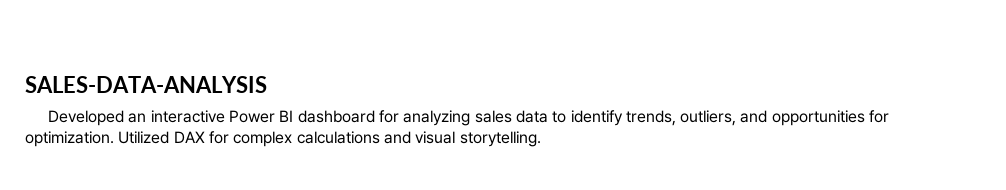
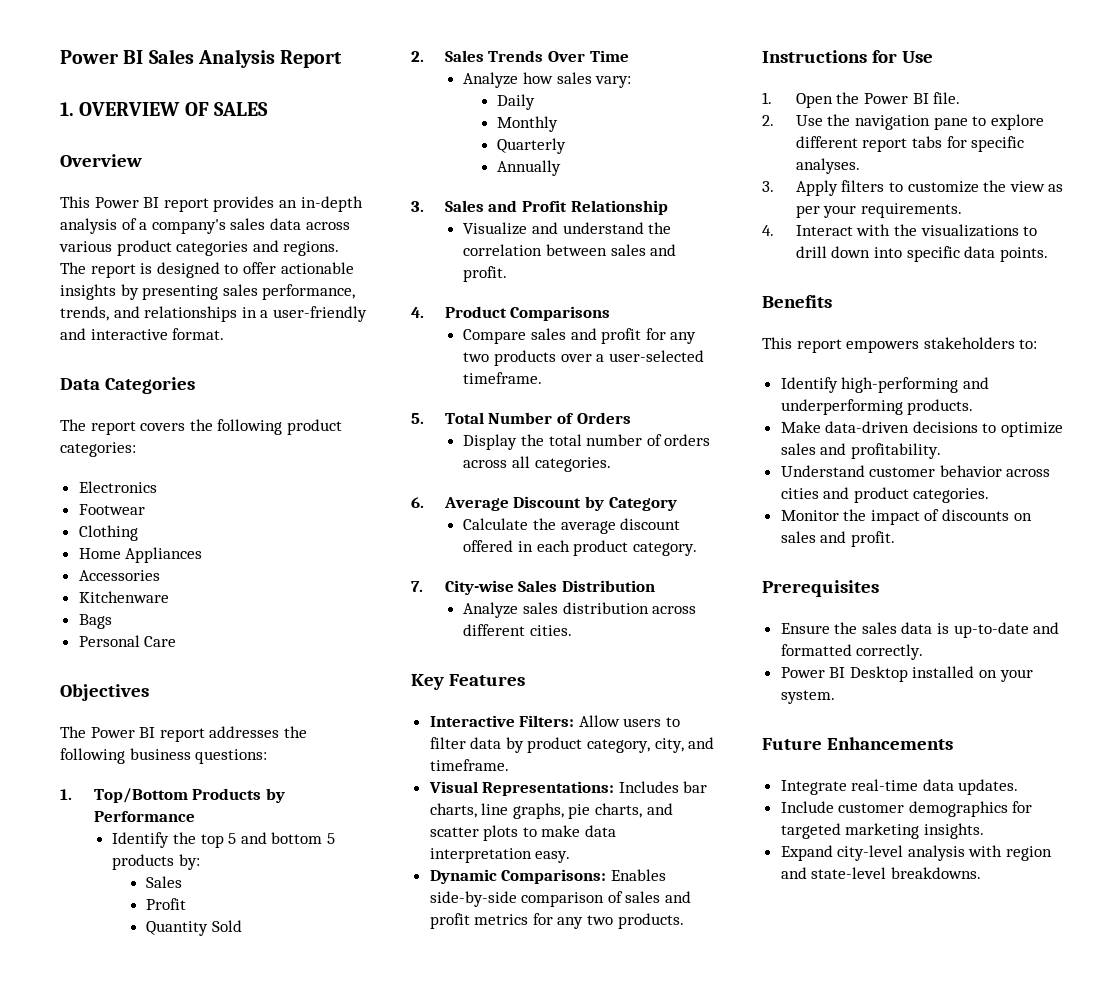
[25,76,267,93] [48,110,890,126] [25,131,541,147] SALES-DATA-ANALYSIS // Developed an interactive Power BI dashboard for analyzing sales data to identify trends, outliers, and opportunities for optimization. Utilized DAX for complex calculations and visual storytelling. -> [60,49,343,68] [60,102,268,116] [60,154,142,167] [60,196,363,212] [60,218,350,234] [59,240,340,256] [60,262,354,278] [60,284,356,300] [60,306,367,322] [60,328,225,340] [60,377,195,394] [60,419,342,435] [60,442,136,457] [78,481,157,493] [78,504,145,515] [78,525,138,541] [78,547,203,563] [78,570,160,581] [78,591,169,603] [78,614,112,629] [78,635,177,647] [60,684,149,701] [60,726,307,742] [60,748,268,764] [60,788,285,803] [93,811,195,822] [112,832,336,848] [112,854,201,870] [146,876,183,888] [146,898,187,910] [146,920,242,936] [411,50,629,62] [463,72,632,88] [497,94,536,110] [497,116,559,132] [497,138,567,154] [497,160,562,176] [411,200,668,215] [463,222,672,235] [463,244,677,256] [463,266,508,282] [411,306,611,321] [463,328,697,344] [463,350,704,366] [463,372,543,384] [411,412,631,424] [463,434,711,450] [463,456,611,472] [411,496,677,511] [463,518,681,534] [463,540,697,556] [411,580,655,595] [463,602,697,618] [463,624,573,636] [411,674,525,690] [429,715,681,727] [429,737,715,753] [429,759,509,771] [428,781,708,796] [429,803,673,819] [429,825,617,841] [429,848,571,863] [429,869,666,884] [429,891,692,907] [429,913,684,929] [762,50,933,63] [762,92,961,108] [762,114,1044,130] [795,136,1025,152] [795,158,860,174] [762,180,1064,196] [795,203,962,218] [762,224,1038,237] [795,246,1048,262] [762,295,832,308] [762,337,1038,353] [780,377,989,393] [780,399,974,415] [780,421,1064,437] [780,443,941,459] [780,465,1051,477] [780,487,990,503] [780,509,1032,525] [780,531,895,547] [762,580,879,597] [780,622,1060,638] [780,644,924,660] [780,666,1033,682] [780,690,835,704] [762,737,953,750] [780,779,1019,795] [780,801,1033,817] [780,823,984,839] [780,845,1053,861] [780,867,981,879] Power BI Sales Analysis Report // 1. OVERVIEW OF SALES // Overview // This Power BI report provides an in-depth analysis of a company's sales data across various product categories and regions. The report is designed to offer actionable insights by presenting sales performance, trends, and relationships in a user-friendly and interactive format. // Data Categories // The report covers the following product categories: // Electronics // Footwear // Clothing // Home Appliances // Accessories // Kitchenware // Bags // Personal Care // Objectives // The Power BI report addresses the following business questions: // 1. Top/Bottom Products by Performance // Identify the top 5 and bottom 5 products by: // Sales // Profit // Quantity Sold // 2. Sales Trends Over Time // Analyze how sales vary: // Daily // Monthly // Quarterly // Annually // 3. Sales and Profit Relationship // Visualize and understand the correlation between sales and profit. // 4. Product Comparisons // Compare sales and profit for any two products over a user-selected timeframe. // 5. Total Number of Orders // Display the total number of orders across all categories. // 6. Average Discount by Category // Calculate the average discount offered in each product category. // 7. City-wise Sales Distribution // Analyze sales distribution across different cities. // Key Features // Interactive Filters: Allow users to filter data by product category, city, and timeframe. // Visual Representations: Includes bar charts, line graphs, pie charts, and scatter plots to make data interpretation easy. // Dynamic Comparisons: Enables side-by-side comparison of sales and profit metrics for any two products. // Instructions for Use // 1. Open the Power BI file. // 2. Use the navigation pane to explore different report tabs for specific analyses. // 3. Apply filters to customize the view as per your requirements. // 4. Interact with the visualizations to drill down into specific data points. // Benefits // This report empowers stakeholders to: // Identify high-performing and underperforming products. // Make data-driven decisions to optimize sales and profitability. // Understand customer behavior across cities and product categories. // Monitor the impact of discounts on sales and profit. // Prerequisites // Ensure the sales data is up-to-date and formatted correctly. // Power BI Desktop installed on your system. // Future Enhancements // Integrate real-time data updates. // Include customer demographics for targeted marketing insights. // Expand city-level analysis with region and state-level breakdowns.

